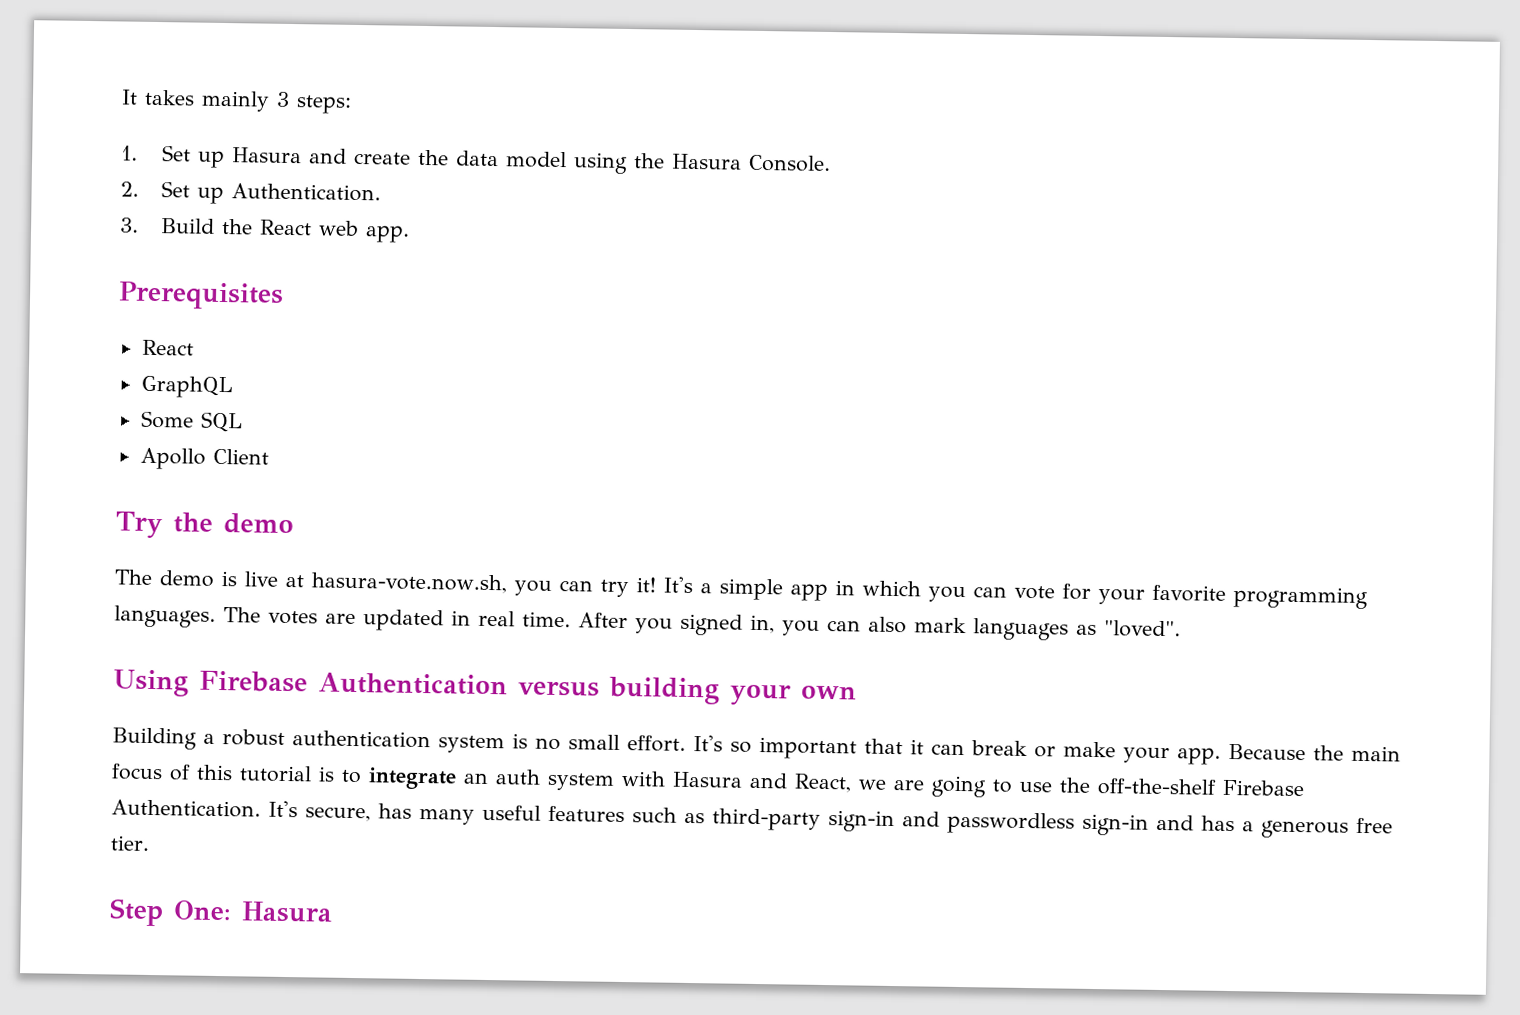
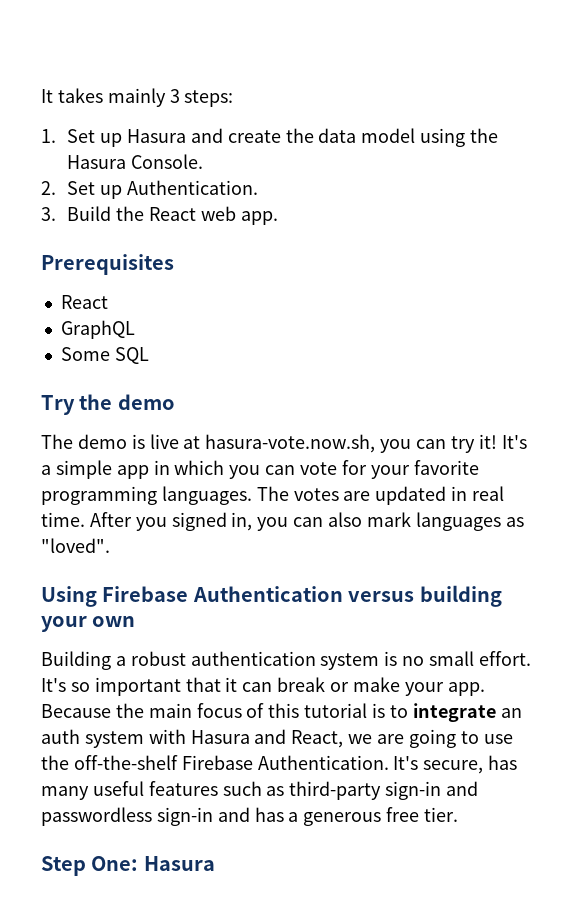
[139,447,269,470] // Apollo Client -> (149, 355) none

